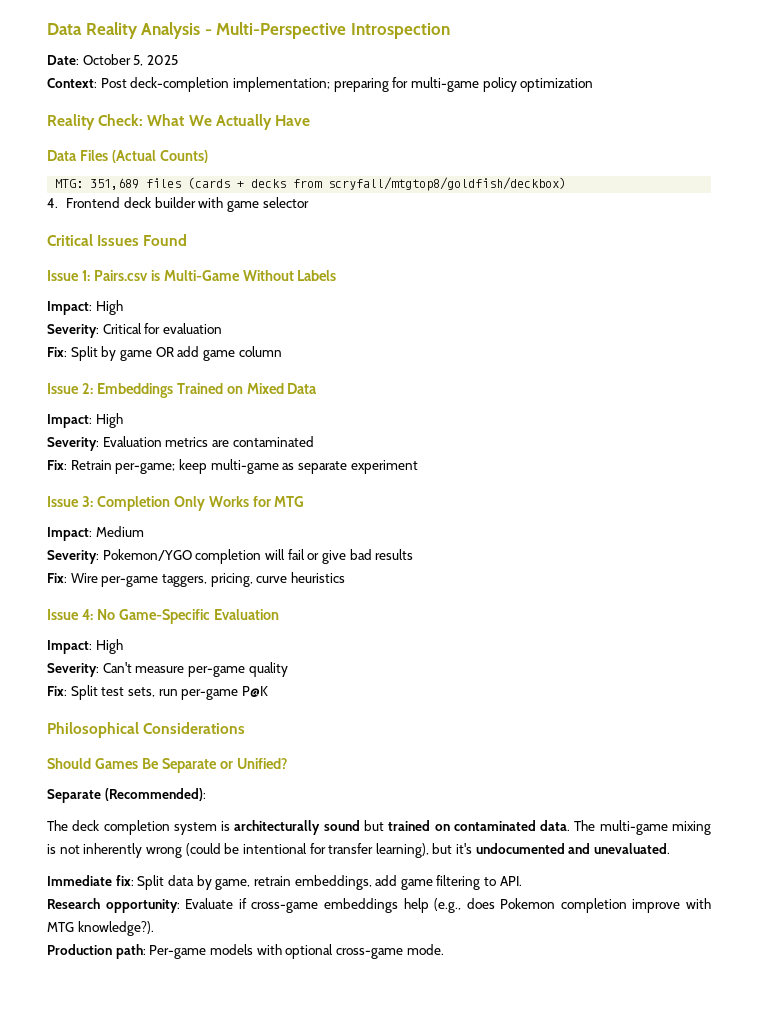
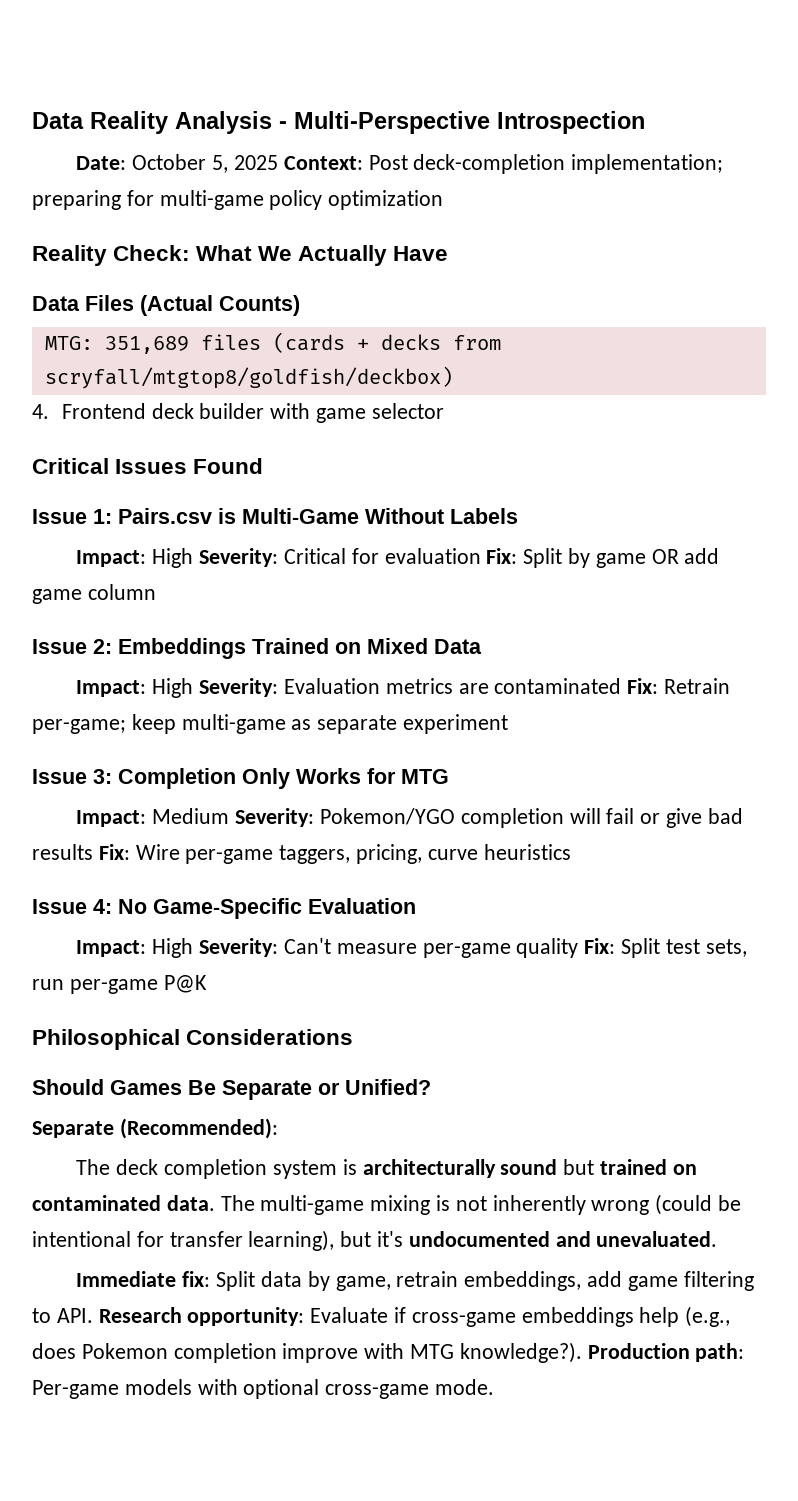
(178, 60) // -> (278, 162) none
(123, 307) // -> (194, 558) none
(222, 328) // -> (481, 556) none
(123, 420) // -> (194, 688) none
(314, 441) // -> (622, 686) none
(144, 531) // -> (230, 816) none
(414, 554) // -> (93, 852) none
(123, 646) // -> (194, 948) none
(288, 669) // -> (579, 948) none
(522, 881) // -> (93, 1315) none
(154, 928) // -> (582, 1352) none

